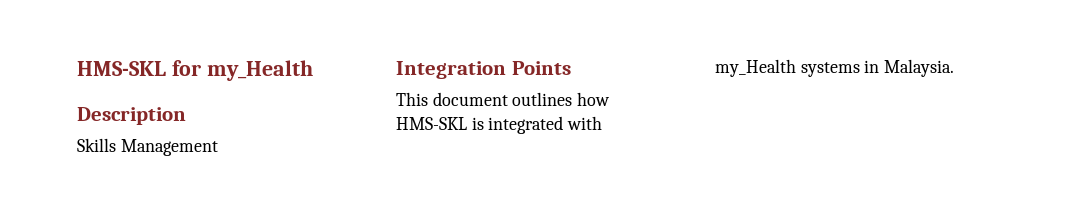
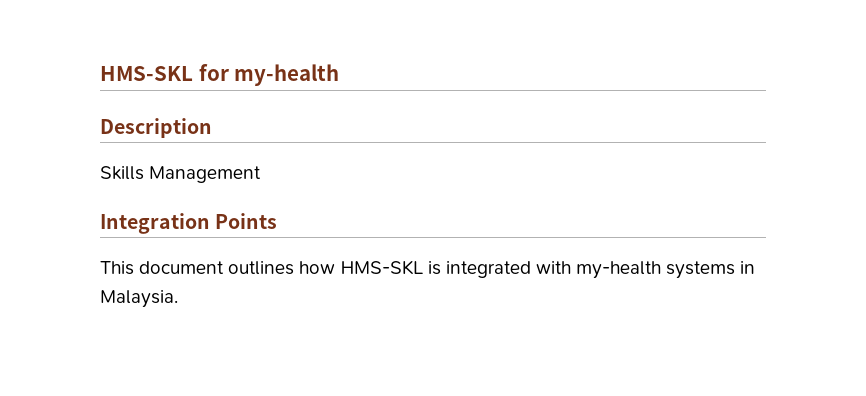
[206,60,313,81] my_Health -> [234,64,340,86] my-health
[715,59,796,77] my_Health -> [576,261,662,279] my-health

